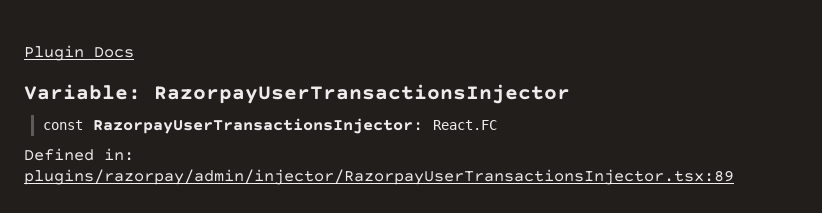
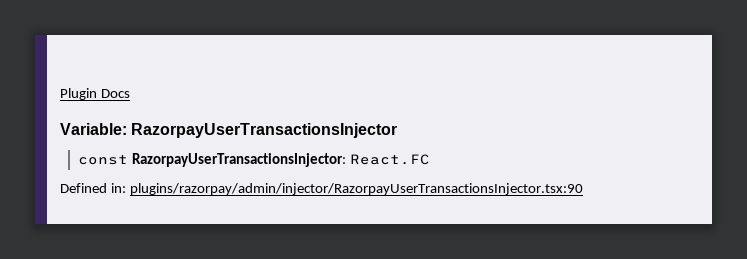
[24,169,734,185] plugins/razorpay/admin/injector/RazorpayUserTransactionsInjector.tsx:89 -> [129,183,583,195] plugins/razorpay/admin/injector/RazorpayUserTransactionsInjector.tsx:90

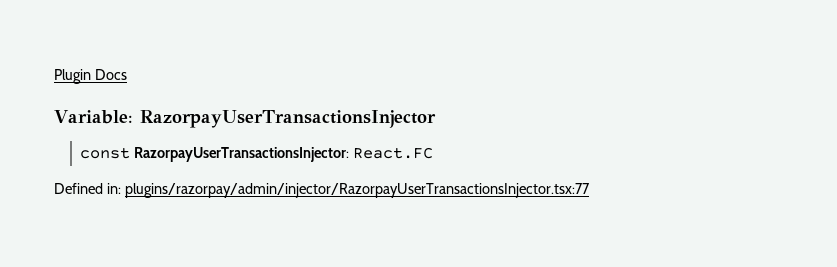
[129,183,583,195] plugins/razorpay/admin/injector/RazorpayUserTransactionsInjector.tsx:90 -> [124,183,590,198] plugins/razorpay/admin/injector/RazorpayUserTransactionsInjector.tsx:77

